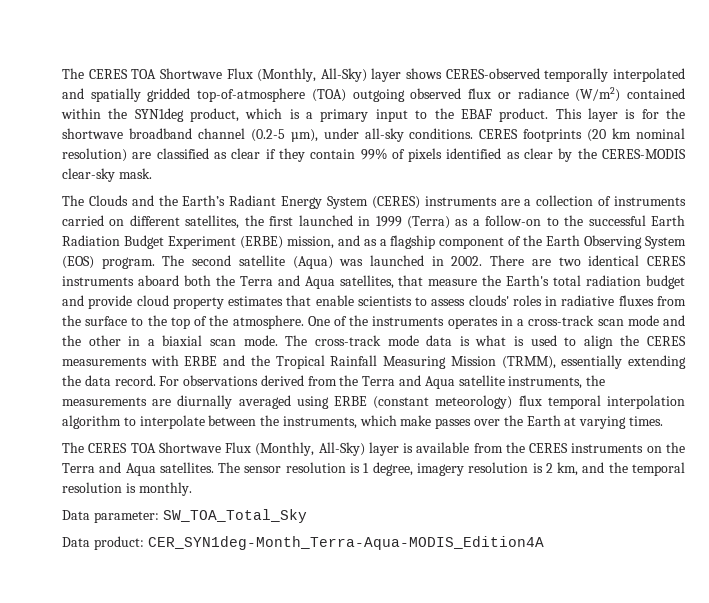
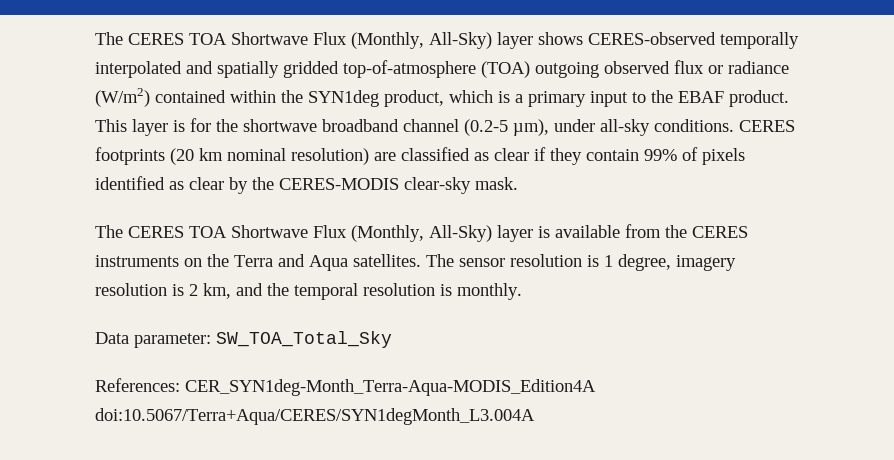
[62,195,686,209] [62,215,685,229] [62,235,687,249] [62,255,686,269] [62,275,685,289] [62,295,686,309] [62,315,685,329] [62,335,686,349] [62,355,687,369] [62,375,606,389] [62,395,685,409] [62,415,663,429] // The Clouds and the Earth’s Radiant Energy System (CERES) instruments are a collection of instruments carried on different satellites, the first launched in 1999 (Terra) as a follow-on to the successful Earth Radiation Budget Experiment (ERBE) mission, and as a flagship component of the Earth Observing System (EOS) program. The second satellite (Aqua) was launched in 2002. There are two identical CERES instruments aboard both the Terra and Aqua satellites, that measure the Earth's total radiation budget and provide cloud property estimates that enable scientists to assess clouds' roles in radiative fluxes from the surface to the top of the atmosphere. One of the instruments operates in a cross-track scan mode and the other in a biaxial scan mode. The cross-track mode data is what is used to align the CERES measurements with ERBE and the Tropical Rainfall Measuring Mission (TRMM), essentially extending the data record. For observations derived from the Terra and Aqua satellite instruments, the measurements are diurnally averaged using ERBE (constant meteorology) flux temporal interpolation algorithm to interpolate between the instruments, which make passes over the Earth at varying times. -> (518, 183) none
[62,536,544,550] Data product: CER_SYN1deg-Month_Terra-Aqua-MODIS_Edition4A -> [95,378,596,396] [95,408,535,425] References: CER_SYN1deg-Month_Terra-Aqua-MODIS_Edition4A doi:10.5067/Terra+Aqua/CERES/SYN1degMonth_L3.004A

